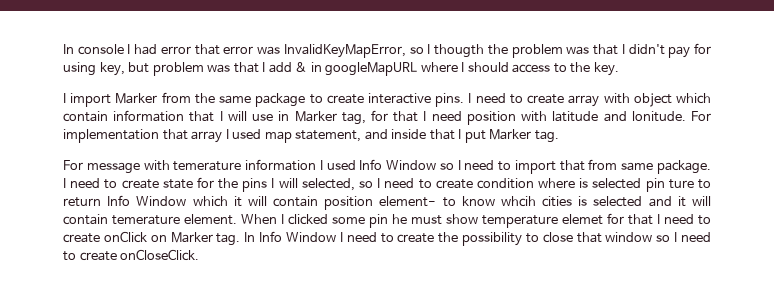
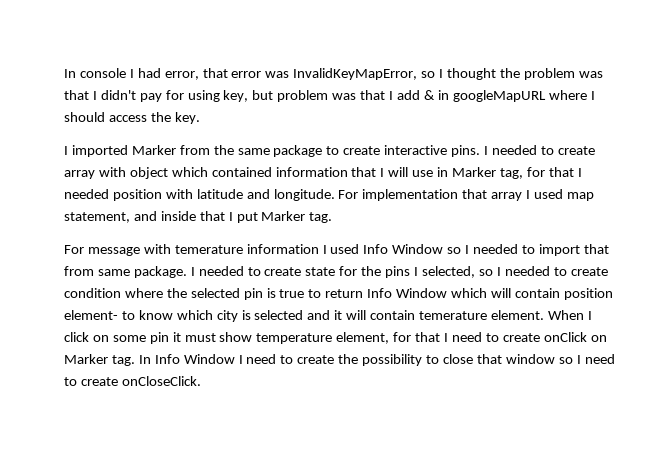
[160,46,191,54] error -> [164,71,199,80] error,
[434,44,485,58] thougth -> [447,68,497,80] thought
[553,63,567,73] to -> (147, 118) none
[70,93,112,107] import -> [71,145,128,157] imported
[475,93,506,103] need -> [491,145,537,155] needed
[63,111,108,122] contain -> [211,167,272,177] contained
[431,111,462,121] need -> [64,189,109,199] needed
[631,111,686,122] lonitude. -> [273,189,335,201] longitude.
[464,160,495,170] need -> [473,244,519,254] needed
[70,178,101,188] need -> [198,266,244,276] needed
[278,178,298,188] will -> (419, 271) none
[384,178,415,188] need -> [504,266,550,276] needed
[579,178,589,188] is -> [166,288,187,298] the
[668,179,694,189] ture -> [266,288,305,298] is true
[233,196,242,207] it -> (488, 293) none
[500,196,573,207] whcih cities -> [176,310,238,322] which city
[288,214,328,225] clicked -> [64,332,109,342] click on
[392,214,407,224] he -> [172,332,181,342] it
[562,214,603,225] elemet -> [336,332,390,344] element,

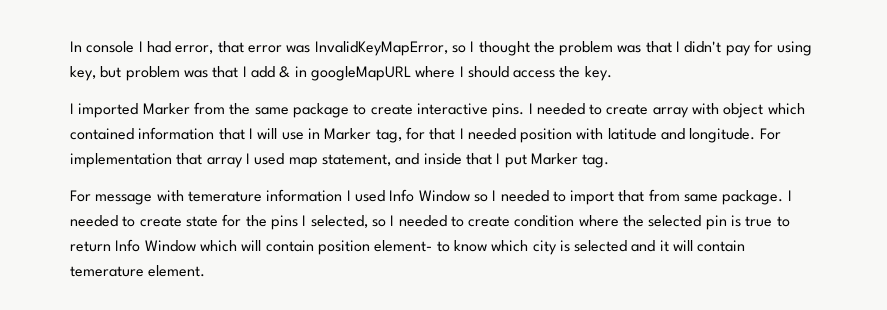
[547,310,592,320] [64,332,607,344] [64,354,615,366] [64,376,201,386] When I click on some pin it must show temperature element, for that I need to create onClick on Marker tag. In Info Window I need to create the possibility to close that window so I need to create onCloseClick. -> (206, 271) none

